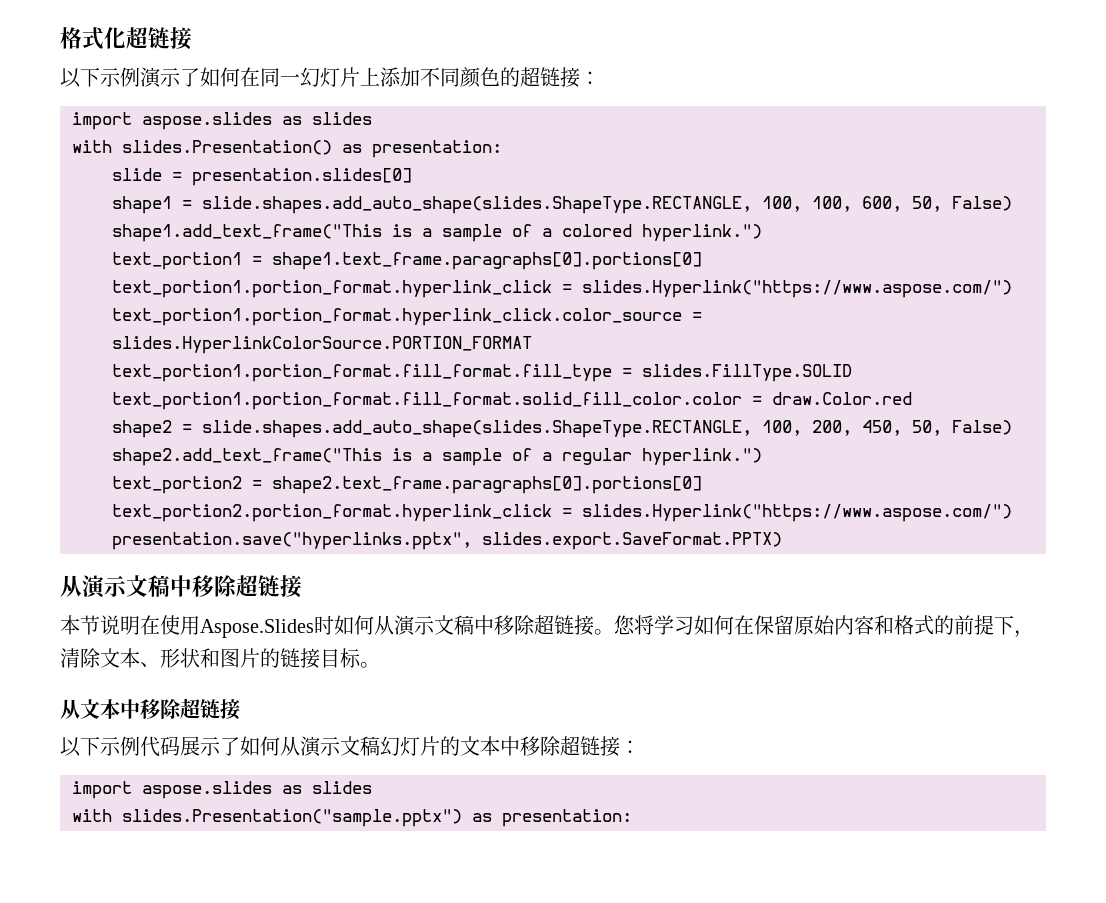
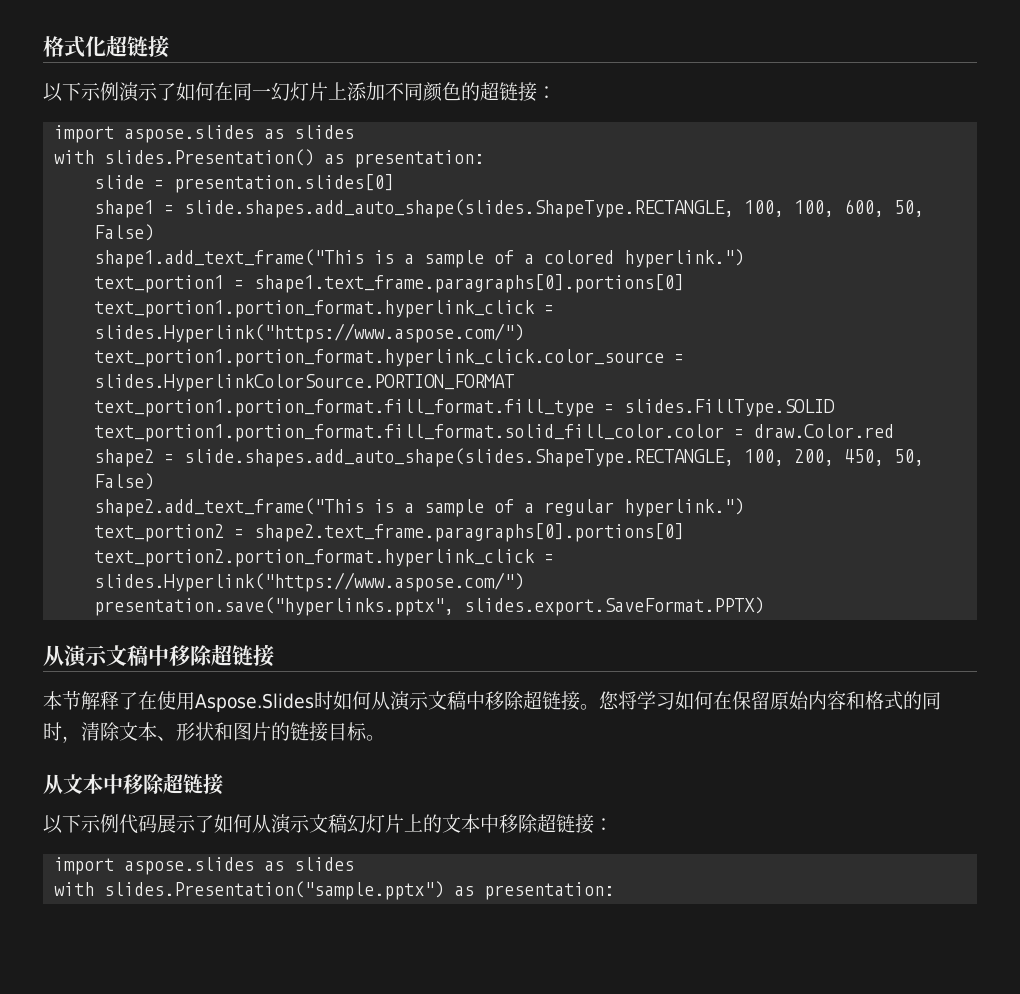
[100,615,140,635] 说明 -> [81,691,138,710] 解释了
[954,615,1014,635] 前提下 -> [922,692,941,710] [43,722,62,741] 同时
(440, 746) none -> [404,814,423,832] 上

